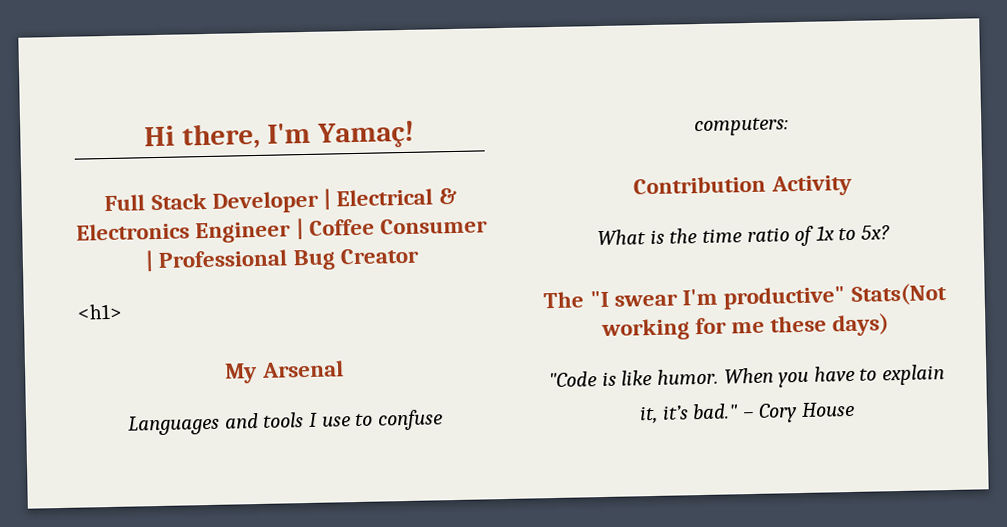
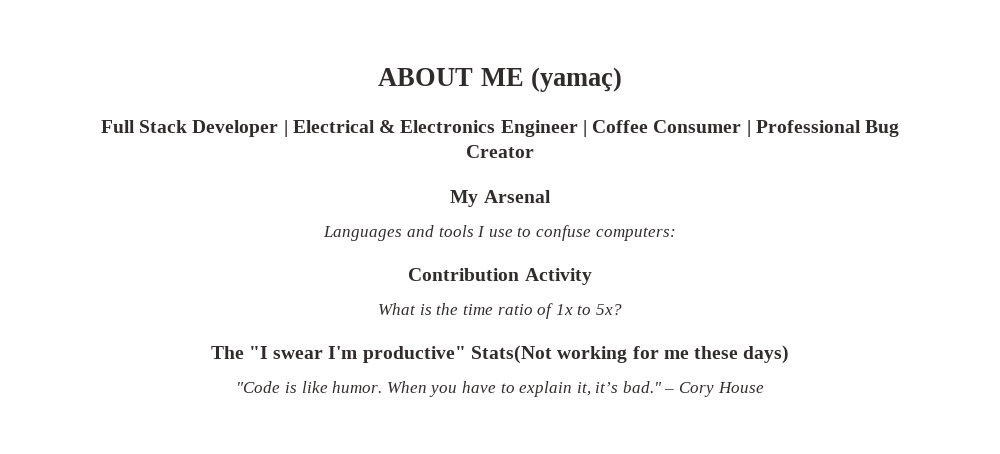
[143,120,416,150] Hi there, I'm Yamaç! -> [378,67,622,92] ABOUT ME (yamaç)
[77,303,123,320] // <h1> -> (534, 151) none

